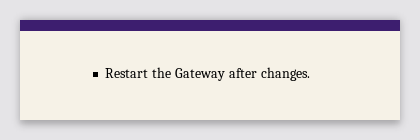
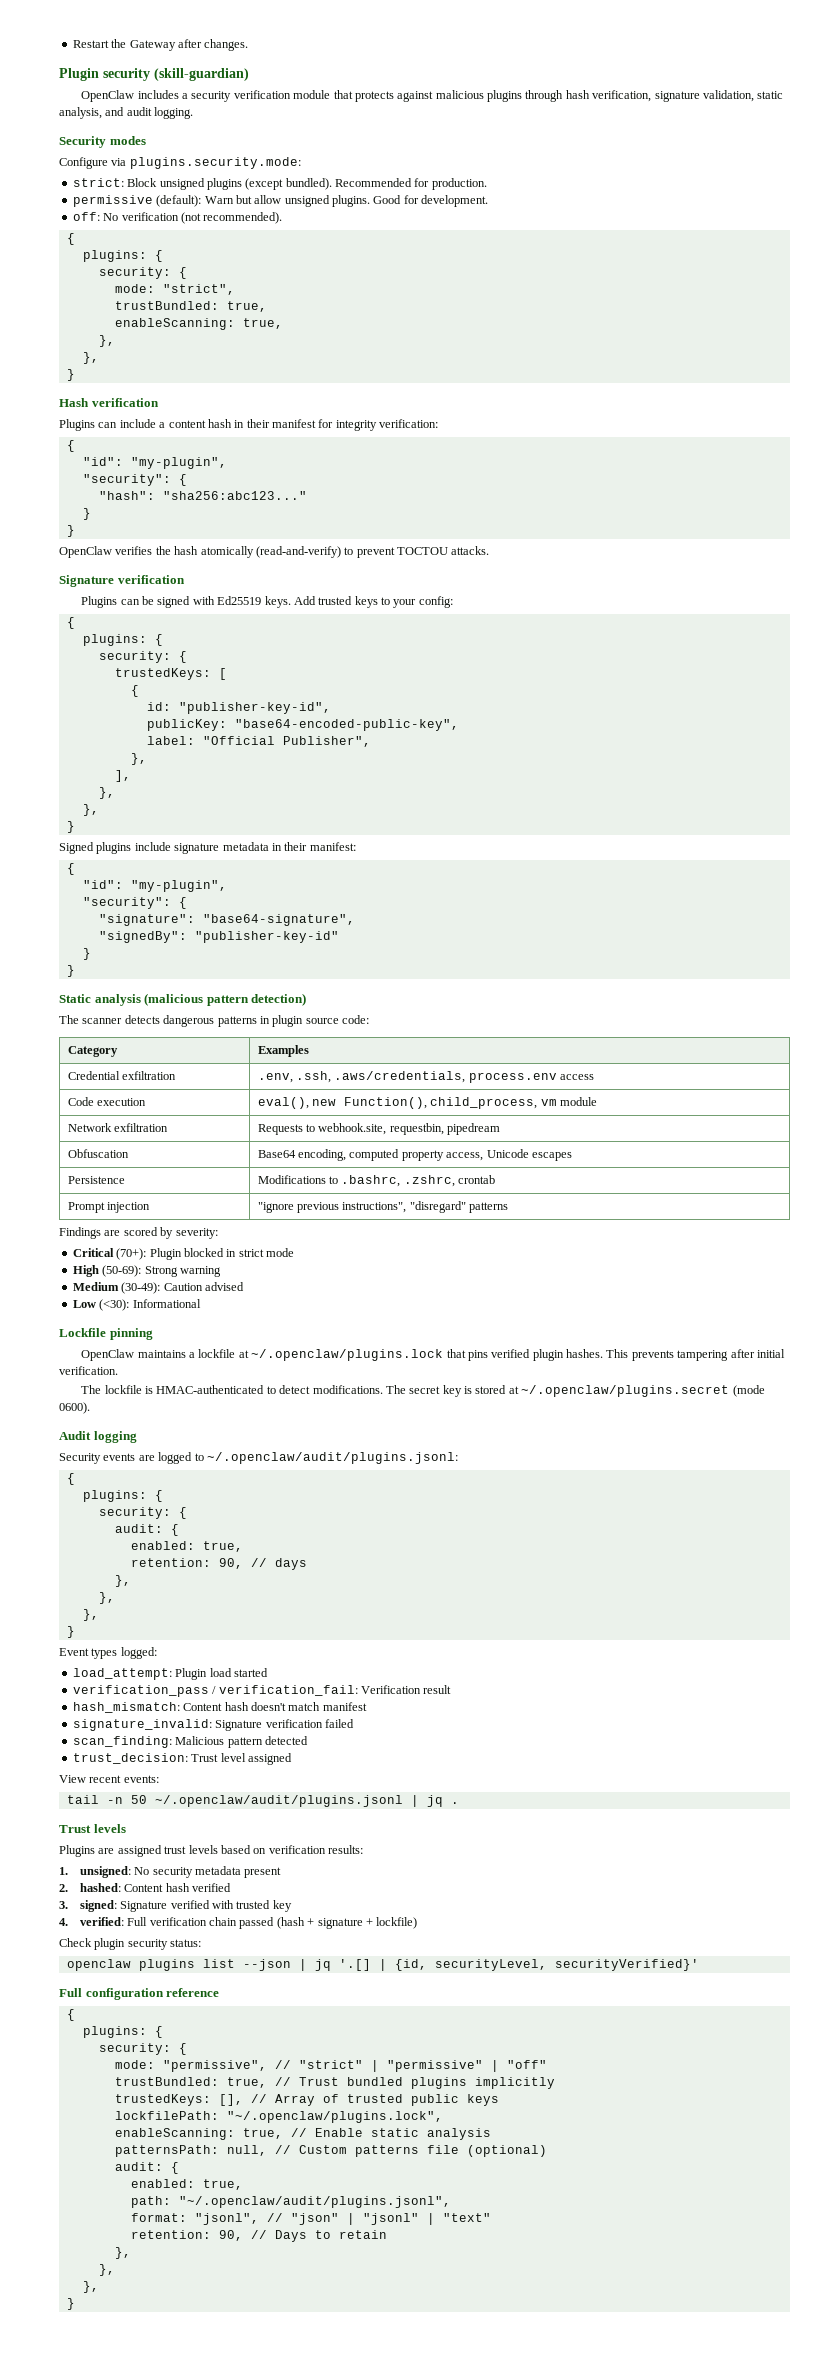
(310, 74) none -> [59,68,249,81] [81,90,784,102] [59,107,194,119] [59,136,146,148] [59,157,301,169] [72,178,487,190] [72,195,489,207] [72,212,283,224] [66,233,75,245] [82,250,163,262] [98,267,187,279] [114,284,235,295] [114,301,267,312] [114,318,283,330] [98,335,115,347] [82,352,99,364] [66,369,75,381] [59,398,159,407] [59,419,439,431] [66,440,75,452] [82,457,227,469] [82,474,187,486] [98,491,307,500] [82,508,91,520] [66,525,75,537] [59,546,490,558] [59,575,185,587] [81,596,453,608] [66,617,75,629] [82,634,163,646] [98,651,187,663] [114,668,227,680] [130,685,139,697] [146,702,331,714] [146,719,459,731] [146,736,371,747] [130,753,147,765] [114,770,131,782] [98,787,115,799] [82,804,99,816] [66,821,75,833] [59,842,356,854] [66,863,75,875] [82,880,227,892] [82,897,187,909] [98,914,355,926] [98,931,339,943] [82,948,91,960] [66,965,75,977] [59,993,307,1006] [59,1015,369,1027] [67,1046,118,1057] [257,1045,309,1057] [67,1071,177,1080] [257,1071,595,1083] [67,1097,147,1106] [257,1097,598,1109] [67,1123,169,1132] [257,1123,501,1135] [67,1149,129,1158] [257,1149,572,1161] [67,1176,125,1184] [257,1175,496,1187] [67,1202,151,1213] [257,1201,509,1213] [59,1227,218,1239] [72,1248,294,1260] [72,1265,221,1277] [72,1282,244,1294] [72,1299,201,1311] [59,1328,153,1340] [81,1349,785,1361] [59,1366,118,1375] [81,1385,765,1397] [59,1402,90,1414] [59,1431,137,1443] [59,1452,458,1464] [66,1473,75,1485] [82,1490,163,1502] [98,1507,187,1519] [114,1524,179,1536] [130,1541,243,1552] [130,1558,307,1570] [114,1575,131,1587] [98,1592,115,1604] [82,1609,99,1621] [66,1626,75,1638] [59,1647,157,1659] [72,1668,268,1680] [72,1685,452,1697] [72,1702,367,1713] [72,1719,354,1731] [72,1736,308,1748] [72,1753,292,1765] [59,1775,159,1783] [66,1795,459,1807] [59,1824,126,1833] [59,1845,363,1857] [59,1866,282,1878] [59,1883,232,1892] [59,1900,292,1912] [59,1917,418,1929] [59,1938,202,1950] [66,1959,699,1971] [59,1988,220,2000] [66,2009,75,2021] [82,2026,163,2038] [98,2043,187,2055] [114,2060,547,2072] [114,2077,555,2089] [114,2094,499,2106] [114,2111,443,2123] [114,2128,491,2140] [114,2145,547,2157] [114,2162,179,2174] [130,2179,243,2190] [130,2196,451,2208] [130,2213,491,2225] [130,2230,387,2242] [114,2247,131,2259] [98,2264,115,2276] [82,2281,99,2293] [66,2298,75,2310] // Plugin security (skill-guardian) // OpenClaw includes a security verification module that protects against malicious plugins through hash verification, signature validation, static analysis, and audit logging. // Security modes // Configure via plugins.security.mode: // strict: Block unsigned plugins (except bundled). Recommended for production. // permissive (default): Warn but allow unsigned plugins. Good for development. // off: No verification (not recommended). // { // plugins: { // security: { // mode: "strict", // trustBundled: true, // enableScanning: true, // }, // }, // } // Hash verification // Plugins can include a content hash in their manifest for integrity verification: // { // "id": "my-plugin", // "security": { // "hash": "sha256:abc123..." // } // } // OpenClaw verifies the hash atomically (read-and-verify) to prevent TOCTOU attacks. // Signature verification // Plugins can be signed with Ed25519 keys. Add trusted keys to your config: // { // plugins: { // security: { // trustedKeys: [ // { // id: "publisher-key-id", // publicKey: "base64-encoded-public-key", // label: "Official Publisher", // }, // ], // }, // }, // } // Signed plugins include signature metadata in their manifest: // { // "id": "my-plugin", // "security": { // "signature": "base64-signature", // "signedBy": "publisher-key-id" // } // } // Static analysis (malicious pattern detection) // The scanner detects dangerous patterns in plugin source code: // Category | Examples // Credential exfiltration | .env, .ssh, .aws/credentials, process.env access // Code execution | eval(), new Function(), child_process, vm module // Network exfiltration | Requests to webhook.site, requestbin, pipedream // Obfuscation | Base64 encoding, computed property access, Unicode escapes // Persistence | Modifications to .bashrc, .zshrc, crontab // Prompt injection | "ignore previous instructions", "disregard" patterns // Findings are scored by severity: // Critical (70+): Plugin blocked in strict mode // High (50-69): Strong warning // Medium (30-49): Caution advised // Low (<30): Informational // Lockfile pinning // OpenClaw maintains a lockfile at ~/.openclaw/plugins.lock that pins verified plugin hashes. This prevents tampering after initial verification. // The lockfile is HMAC-authenticated to detect modifications. The secret key is stored at ~/.openclaw/plugins.secret (mode 0600). // Audit logging // Security events are logged to ~/.openclaw/audit/plugins.jsonl: // { // plugins: { // security: { // audit: { // enabled: true, // retention: 90, // days // }, // }, // }, // } // Event types logged: // load_attempt: Plugin load started // verification_pass / verification_fail: Verification result // hash_mismatch: Content hash doesn't match manifest // signature_invalid: Signature verification failed // scan_finding: Malicious pattern detected // trust_decision: Trust level assigned // View recent events: // tail -n 50 ~/.openclaw/audit/plugins.jsonl | jq . // Trust levels // Plugins are assigned trust levels based on verification results: // 1. unsigned: No security metadata present // 2. hashed: Content hash verified // 3. signed: Signature verified with trusted key // 4. verified: Full verification chain passed (hash + signature + lockfile) // Check plugin security status: // openclaw plugins list --json | jq '.[] | {id, securityLevel, securityVerified}' // Full configuration reference // { // plugins: { // security: { // mode: "permissive", // "strict" | "permissive" | "off" // trustBundled: true, // Trust bundled plugins implicitly // trustedKeys: [], // Array of trusted public keys // lockfilePath: "~/.openclaw/plugins.lock", // enableScanning: true, // Enable static analysis // patternsPath: null, // Custom patterns file (optional) // audit: { // enabled: true, // path: "~/.openclaw/audit/plugins.jsonl", // format: "jsonl", // "json" | "jsonl" | "text" // retention: 90, // Days to retain // }, // }, // }, // }

